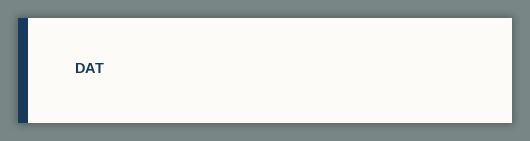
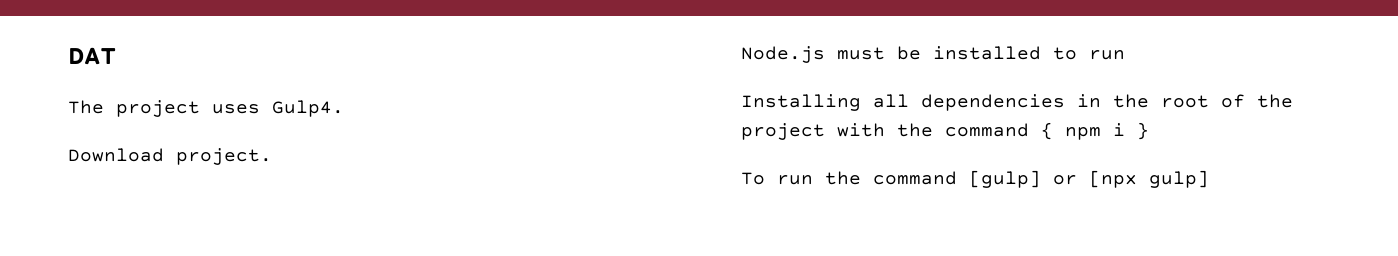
(104, 68) none -> [68,100,344,117] [68,148,272,165] [741,46,1125,63] [741,94,1293,111] [741,122,1149,140] [741,170,1209,188] // The project uses Gulp4. // Download project. // Node.js must be installed to run // Installing all dependencies in the root of the project with the command { npm i } // To run the command [gulp] or [npx gulp]

